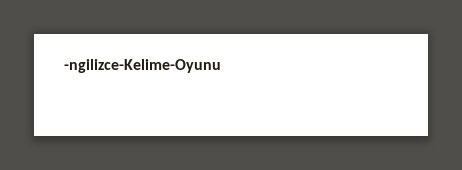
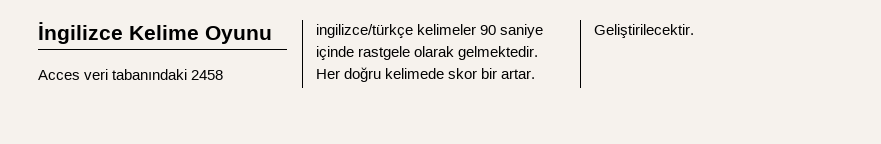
[64,59,221,73] -ngilizce-Kelime-Oyunu -> [38,22,272,44] [38,69,224,80] [316,24,544,38] [316,46,539,60] [316,67,536,82] [594,24,694,38] İngilizce Kelime Oyunu // Acces veri tabanındaki 2458 ingilizce/türkçe kelimeler 90 saniye içinde rastgele olarak gelmektedir. Her doğru kelimede skor bir artar. Geliştirilecektir.

